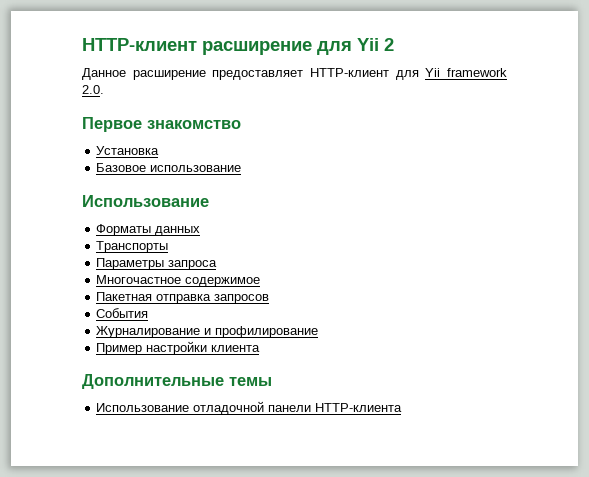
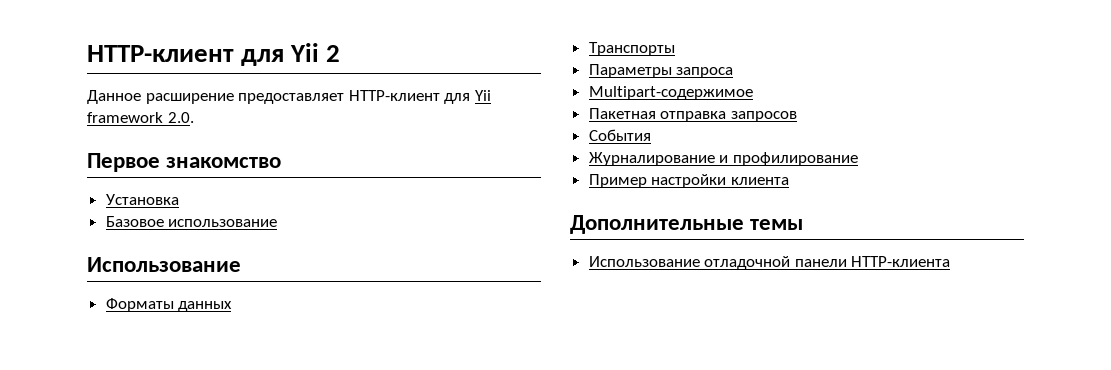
[82,38,312,55] HTTP-клиент расширение -> [87,45,234,62] HTTP-клиент
[96,275,261,287] Многочастное содержимое -> [588,86,753,100] Multipart-содержимое

